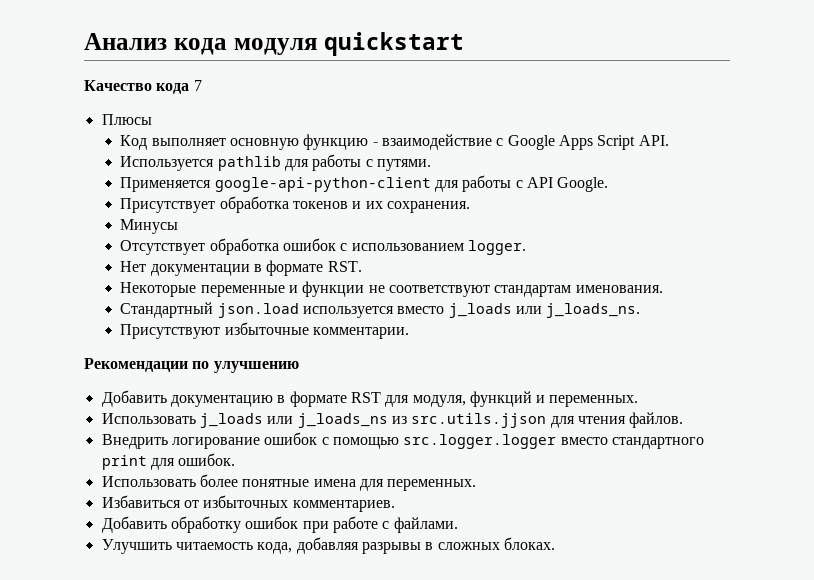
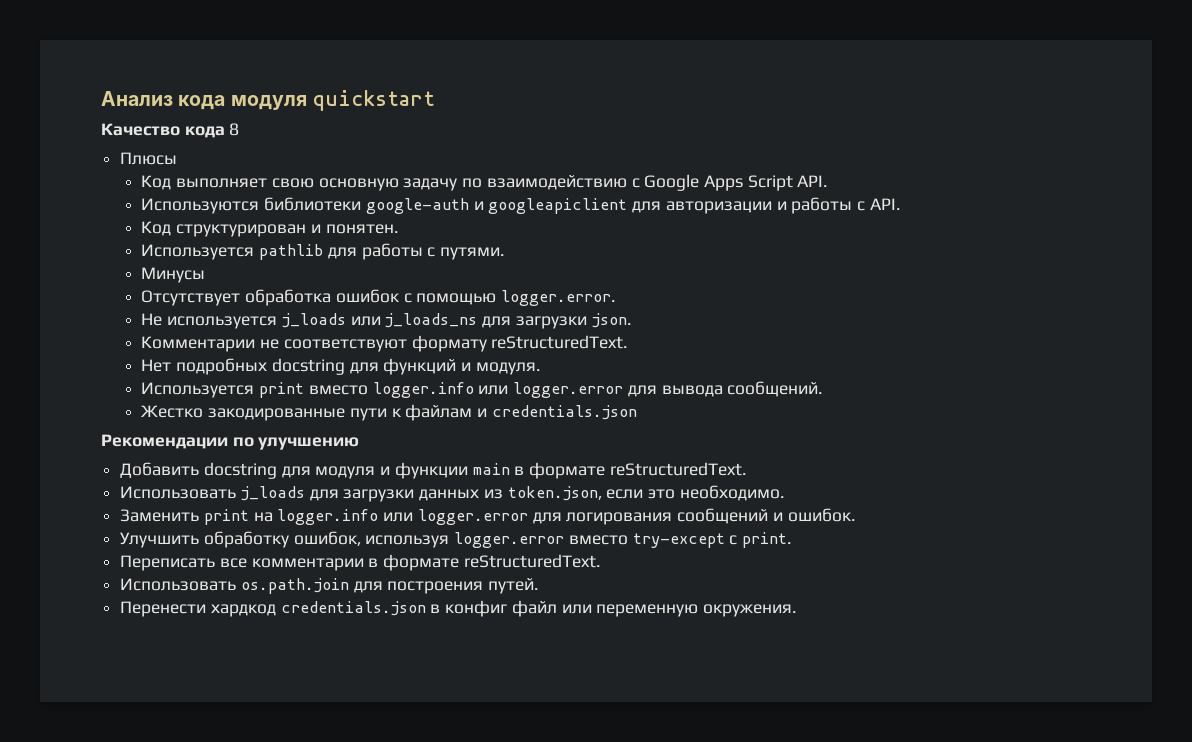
[193,80,202,91] 7 -> [229,123,240,136] 8
[230,134,493,150] основную функцию - взаимодействие -> [271,175,627,191] свою основную задачу по взаимодействию
(669, 140) none -> [141,197,900,214] [141,221,398,237] // Используются библиотеки google-auth и googleapiclient для авторизации и работы с API. // Код структурирован и понятен.
[120,175,609,192] [120,196,471,213] // Применяется google-api-python-client для работы с API Google. // Присутствует обработка токенов и их сохранения. -> (505, 253) none
[351,240,527,255] [120,260,362,276] [120,281,663,297] [120,302,641,318] [120,322,410,339] [84,358,299,373] [101,390,639,407] [101,412,684,428] [101,432,704,449] [101,453,236,470] [101,474,477,491] [101,495,395,512] [101,516,458,533] [101,537,555,554] использованием logger. // Нет документации в формате RST. // Некоторые переменные и функции не соответствуют стандартам именования. // Стандартный json.load используется вместо j_loads или j_loads_ns. // Присутствуют избыточные комментарии. // Рекомендации по улучшению // Добавить документацию в формате RST для модуля, функций и переменных. // Использовать j_loads или j_loads_ns из src.utils.jjson для чтения файлов. // Внедрить логирование ошибок с помощью src.logger.logger вместо стандартного print для ошибок. // Использовать более понятные имена для переменных. // Избавиться от избыточных комментариев. // Добавить обработку ошибок при работе с файлами. // Улучшить читаемость кода, добавляя разрывы в сложных блоках. -> [416,290,616,306] [141,313,631,329] [141,335,628,352] [141,358,540,375] [141,381,823,398] [140,404,637,421] [101,434,360,450] [120,462,746,479] [120,485,784,502] [120,508,855,525] [120,531,792,548] [120,554,600,571] [120,578,539,594] [120,600,797,617] помощью logger.error. // Не используется j_loads или j_loads_ns для загрузки json. // Комментарии не соответствуют формату reStructuredText. // Нет подробных docstring для функций и модуля. // Используется print вместо logger.info или logger.error для вывода сообщений. // Жестко закодированные пути к файлам и credentials.json // Рекомендации по улучшению // Добавить docstring для модуля и функции main в формате reStructuredText. // Использовать j_loads для загрузки данных из token.json, если это необходимо. // Заменить print на logger.info или logger.error для логирования сообщений и ошибок. // Улучшить обработку ошибок, используя logger.error вместо try-except с print. // Переписать все комментарии в формате reStructuredText. // Использовать os.path.join для построения путей. // Перенести хардкод credentials.json в конфиг файл или переменную окружения.

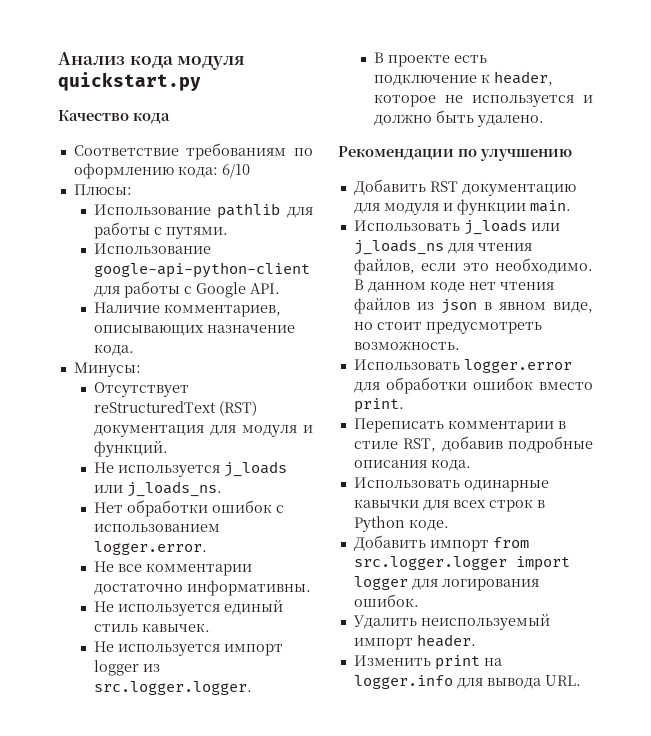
[311,90,435,111] quickstart -> [58,72,201,91] quickstart.py
[229,123,240,136] [120,152,178,165] [141,174,828,191] [141,197,900,214] [141,221,398,237] [141,244,255,260] 8 // Плюсы // Код выполняет свою основную задачу по взаимодействию с Google Apps Script API. // Используются библиотеки google-auth и googleapiclient для авторизации и работы с API. // Код структурирован и понятен. // Используется -> [73,143,313,160] [73,163,250,179] [73,184,132,195] [93,204,211,215] // Соответствие требованиям по оформлению кода: 6/10 // Плюсы: // Использование
[141,267,206,283] [141,289,616,306] [141,313,631,329] [141,335,628,352] [141,358,540,375] [141,381,823,398] [140,404,637,421] Минусы // Отсутствует обработка ошибок с помощью logger.error. // Не используется j_loads или j_loads_ns для загрузки json. // Комментарии не соответствуют формату reStructuredText. // Нет подробных docstring для функций и модуля. // Используется print вместо logger.info или logger.error для вывода сообщений. // Жестко закодированные пути к файлам и credentials.json -> [93,243,211,254] [93,262,310,278] [93,281,280,298] [93,302,281,317] [93,325,295,336] [93,344,134,356] [73,362,141,377] [93,382,189,397] [93,401,257,416] [93,424,313,437] [93,441,168,457] [93,461,287,477] [93,481,222,497] [93,500,284,517] [93,524,220,532] [93,541,207,555] [93,561,252,576] [93,580,311,596] [93,600,283,616] [93,623,210,632] [93,641,283,656] [93,660,160,676] [93,681,252,695] [373,52,487,67] [373,71,553,86] [373,94,593,107] [373,110,544,127] Использование google-api-python-client для работы с Google API. // Наличие комментариев, описывающих назначение кода. // Минусы: // Отсутствует reStructuredText (RST) документация для модуля и функций. // Не используется j_loads или j_loads_ns. // Нет обработки ошибок с использованием logger.error. // Не все комментарии достаточно информативны. // Не используется единый стиль кавычек. // Не используется импорт logger из src.logger.logger. // В проекте есть подключение к header, которое не используется и должно быть удалено.
[203,462,277,479] docstring -> [429,181,576,196] RST документацию
[472,462,746,479] [120,485,784,502] [120,508,855,525] [120,531,792,548] [120,554,600,571] [120,578,539,594] [120,600,797,617] main в формате reStructuredText. // Использовать j_loads для загрузки данных из token.json, если это необходимо. // Заменить print на logger.info или logger.error для логирования сообщений и ошибок. // Улучшить обработку ошибок, используя logger.error вместо try-except с print. // Переписать все комментарии в формате reStructuredText. // Использовать os.path.join для построения путей. // Перенести хардкод credentials.json в конфиг файл или переменную окружения. -> [529,200,571,212] [353,219,560,235] [353,239,532,255] [353,258,593,275] [353,279,554,293] [353,298,593,314] [353,322,542,334] [353,341,460,350] [353,359,572,373] [353,377,593,394] [353,398,404,413] [353,418,566,433] [353,436,593,453] [353,459,471,471] [353,477,549,492] [353,499,545,512] [353,516,449,532] [353,535,529,552] [353,556,570,571] [353,576,539,591] [353,594,419,607] [352,614,550,630] [353,634,476,650] [353,655,502,670] [353,675,581,689] main. // Использовать j_loads или j_loads_ns для чтения файлов, если это необходимо. В данном коде нет чтения файлов из json в явном виде, но стоит предусмотреть возможность. // Использовать logger.error для обработки ошибок вместо print. // Переписать комментарии в стиле RST, добавив подробные описания кода. // Использовать одинарные кавычки для всех строк в Python коде. // Добавить импорт from src.logger.logger import logger для логирования ошибок. // Удалить неиспользуемый импорт header. // Изменить print на logger.info для вывода URL.

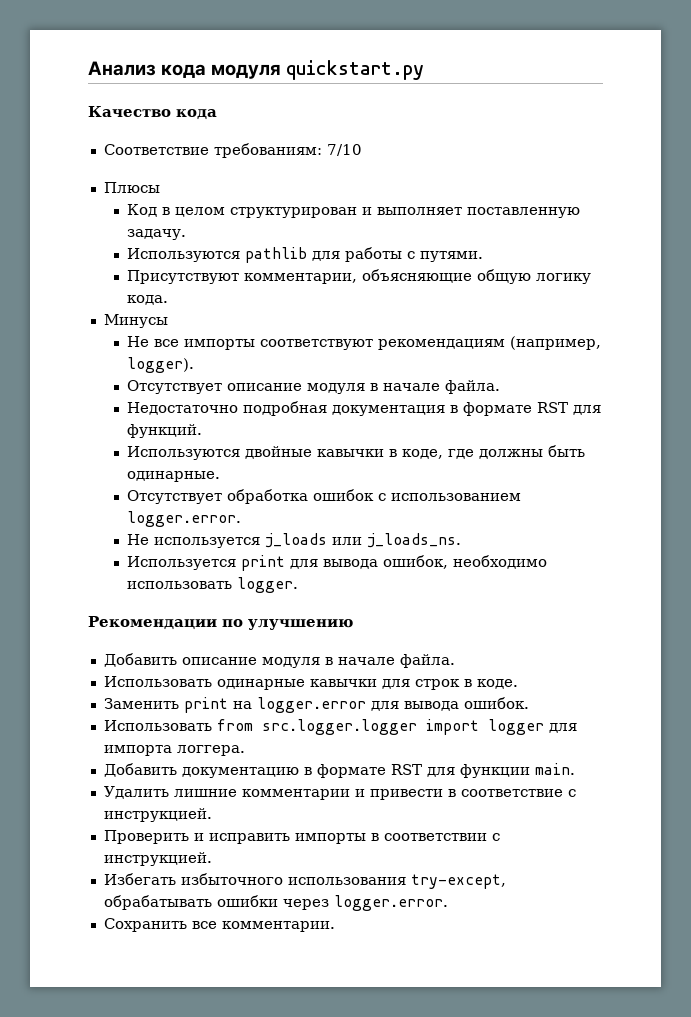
[186,143,313,160] [73,163,250,179] [73,184,132,195] [93,204,211,215] требованиям по оформлению кода: 6/10 // Плюсы: // Использование -> [213,143,362,158] [103,182,160,193] [126,204,580,218] [126,229,186,240] [126,248,240,262] требованиям: 7/10 // Плюсы // Код в целом структурирован и выполняет поставленную задачу. // Используются
[93,243,211,254] [93,262,310,278] [93,281,280,298] [93,302,281,317] [93,325,295,336] [93,344,134,356] [73,362,141,377] [93,382,189,397] [93,401,257,416] [93,424,313,437] [93,441,168,457] Использование google-api-python-client для работы с Google API. // Наличие комментариев, описывающих назначение кода. // Минусы: // Отсутствует reStructuredText (RST) документация для модуля и функций. -> [126,269,591,284] [126,295,168,305] [103,314,168,328] [126,336,601,350] [126,357,194,373] [126,380,500,394] [126,401,601,416] [126,424,202,438] [126,445,585,460] [126,471,220,482] [126,489,521,504] [126,511,241,527] Присутствуют комментарии, объясняющие общую логику кода. // Минусы // Не все импорты соответствуют рекомендациям (например, logger). // Отсутствует описание модуля в начале файла. // Недостаточно подробная документация в формате RST для функций. // Используются двойные кавычки в коде, где должны быть одинарные. // Отсутствует обработка ошибок с использованием logger.error.
[93,500,284,517] [93,524,220,532] [93,541,207,555] [93,561,252,576] [93,580,311,596] [93,600,283,616] [93,623,210,632] [93,641,283,656] [93,660,160,676] [93,681,252,695] [373,52,487,67] [373,71,553,86] [373,94,593,107] [373,110,544,127] [338,146,572,161] [353,179,576,196] [353,199,571,215] [353,219,560,235] [353,239,532,255] [353,258,593,275] [353,279,554,293] [353,298,593,314] [353,322,542,334] [353,341,460,350] [353,359,572,373] [353,377,593,394] [353,398,404,413] [353,418,566,433] [353,436,593,453] [353,459,471,471] Нет обработки ошибок с использованием logger.error. // Не все комментарии достаточно информативны. // Не используется единый стиль кавычек. // Не используется импорт logger из src.logger.logger. // В проекте есть подключение к header, которое не используется и должно быть удалено. // Рекомендации по улучшению // Добавить RST документацию для модуля и функции main. // Использовать j_loads или j_loads_ns для чтения файлов, если это необходимо. В данном коде нет чтения файлов из json в явном виде, но стоит предусмотреть возможность. // Использовать logger.error для обработки ошибок вместо print. // Переписать комментарии в стиле RST, добавив подробные описания кода. -> [126,555,547,571] [126,577,298,593] [88,616,353,630] [103,653,455,668] Используется print для вывода ошибок, необходимо использовать logger. // Рекомендации по улучшению // Добавить описание модуля в начале файла.
[452,500,486,508] всех -> (410, 684) none
[353,516,405,532] Python -> (472, 683) none
[353,535,489,552] Добавить импорт -> [103,697,529,713] [103,720,212,731] Заменить print на logger.error для вывода ошибок. // Использовать
[441,579,539,591] [353,594,419,607] [352,614,550,630] [353,634,476,650] [353,655,502,670] [353,675,581,689] логирования ошибок. // Удалить неиспользуемый импорт header. // Изменить print на logger.info для вывода URL. -> [103,745,245,756] [103,763,575,778] [103,786,576,800] [103,808,212,822] [103,830,500,844] [103,852,212,866] [103,873,506,889] [103,895,448,911] [103,918,335,932] импорта логгера. // Добавить документацию в формате RST для функции main. // Удалить лишние комментарии и привести в соответствие с инструкцией. // Проверить и исправить импорты в соответствии с инструкцией. // Избегать избыточного использования try-except, обрабатывать ошибки через logger.error. // Сохранить все комментарии.

